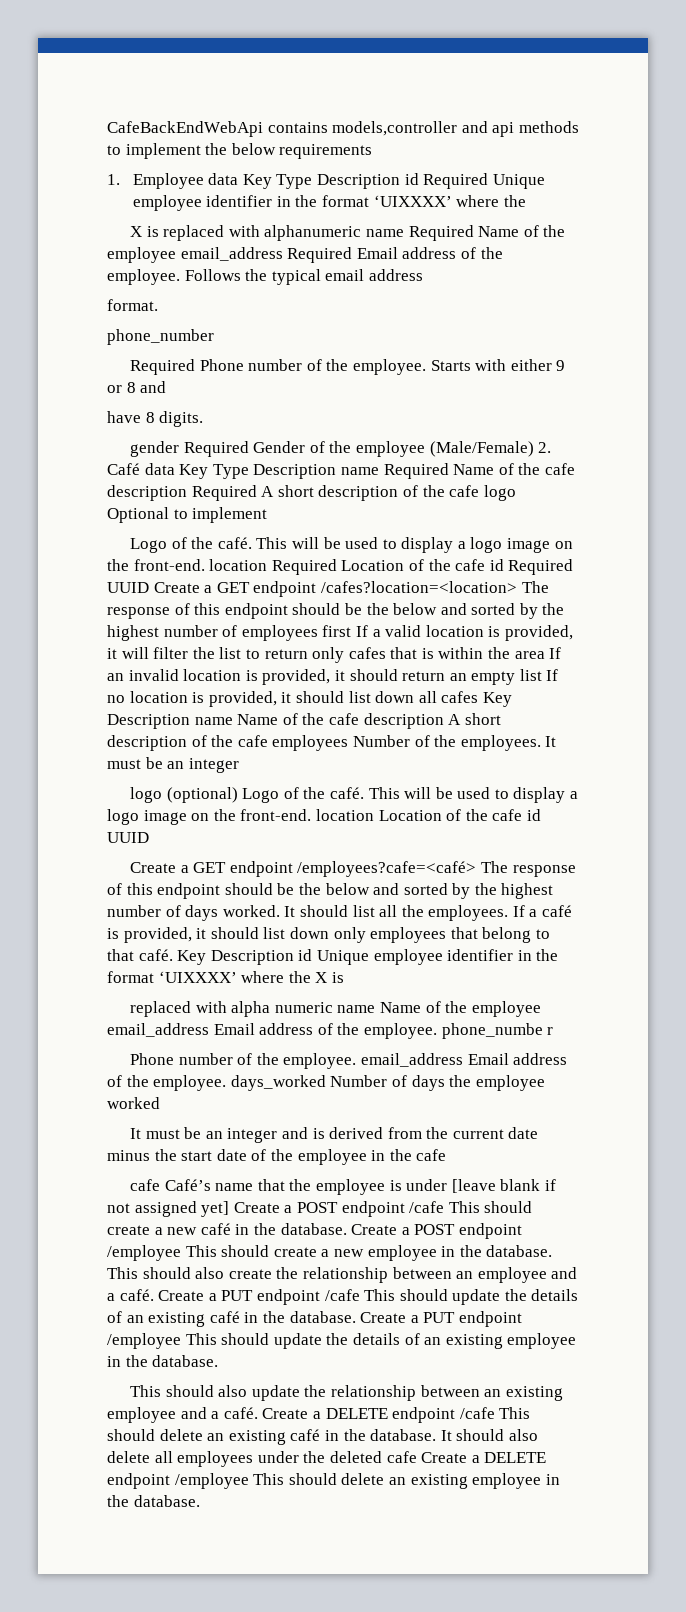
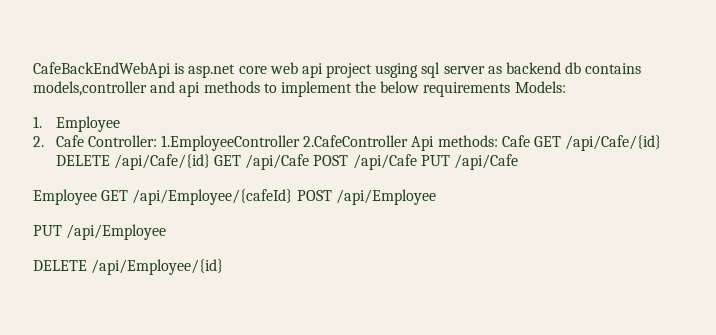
(263, 129) none -> [174,62,582,78] is asp.net core web api project usging sql server as backend db
(373, 151) none -> [514,81,566,93] Models:
[208,173,545,189] [132,195,526,211] [129,225,566,241] [107,247,503,263] [107,269,423,285] [107,299,158,311] [107,329,214,345] [129,359,566,375] [107,381,167,393] [107,411,204,427] [129,441,552,457] [107,463,575,479] [107,485,516,501] [107,507,268,523] [129,537,573,553] [107,559,574,575] [107,581,549,597] [107,603,565,619] [107,625,573,641] [107,647,562,663] [107,669,559,685] [107,691,512,707] [107,713,501,729] [107,735,557,751] [107,757,239,773] [129,787,579,803] [107,809,541,825] [107,832,149,843] [129,861,576,877] [107,883,554,899] [107,905,573,921] [107,927,550,943] [107,949,559,965] [107,971,344,983] [129,1001,541,1017] [107,1023,554,1039] [129,1053,568,1069] [107,1075,545,1091] [107,1097,160,1109] [129,1127,539,1143] [107,1149,447,1165] [129,1179,556,1195] [107,1201,533,1217] [107,1223,522,1239] [107,1245,553,1261] [107,1267,578,1283] [107,1289,579,1305] [107,1311,522,1327] [107,1333,577,1349] [107,1355,219,1367] [129,1385,563,1401] [107,1407,531,1423] [107,1429,538,1445] [107,1451,547,1467] [107,1473,560,1489] [107,1495,200,1507] data Key Type Description id Required Unique employee identifier in the format ‘UIXXXX’ where the // X is replaced with alphanumeric name Required Name of the employee email_address Required Email address of the employee. Follows the typical email address // format. // phone_number // Required Phone number of the employee. Starts with either 9 or 8 and // have 8 digits. // gender Required Gender of the employee (Male/Female) 2. Café data Key Type Description name Required Name of the cafe description Required A short description of the cafe logo Optional to implement // Logo of the café. This will be used to display a logo image on the front-end. location Required Location of the cafe id Required UUID Create a GET endpoint /cafes?location=<location> The response of this endpoint should be the below and sorted by the highest number of employees first If a valid location is provided, it will filter the list to return only cafes that is within the area If an invalid location is provided, it should return an empty list If no location is provided, it should list down all cafes Key Description name Name of the cafe description A short description of the cafe employees Number of the employees. It must be an integer // logo (optional) Logo of the café. This will be used to display a logo image on the front-end. location Location of the cafe id UUID // Create a GET endpoint /employees?cafe=<café> The response of this endpoint should be the below and sorted by the highest number of days worked. It should list all the employees. If a café is provided, it should list down only employees that belong to that café. Key Description id Unique employee identifier in the format ‘UIXXXX’ where the X is // replaced with alpha numeric name Name of the employee email_address Email address of the employee. phone_numbe r // Phone number of the employee. email_address Email address of the employee. days_worked Number of days the employee worked // It must be an integer and is derived from the current date minus the start date of the employee in the cafe // cafe Café’s name that the employee is under [leave blank if not assigned yet] Create a POST endpoint /cafe This should create a new café in the database. Create a POST endpoint /employee This should create a new employee in the database. This should also create the relationship between an employee and a café. Create a PUT endpoint /cafe This should update the details of an existing café in the database. Create a PUT endpoint /employee This should update the details of an existing employee in the database. // This should also update the relationship between an existing employee and a café. Create a DELETE endpoint /cafe This should delete an existing café in the database. It should also delete all employees under the deleted cafe Create a DELETE endpoint /employee This should delete an existing employee in the database. -> [33,135,662,151] [55,154,519,170] [33,189,436,205] [33,224,167,240] [33,259,224,275] // 2. Cafe Controller: 1.EmployeeController 2.CafeController Api methods: Cafe GET /api/Cafe/{id} DELETE /api/Cafe/{id} GET /api/Cafe POST /api/Cafe PUT /api/Cafe // Employee GET /api/Employee/{cafeId} POST /api/Employee // PUT /api/Employee // DELETE /api/Employee/{id}

